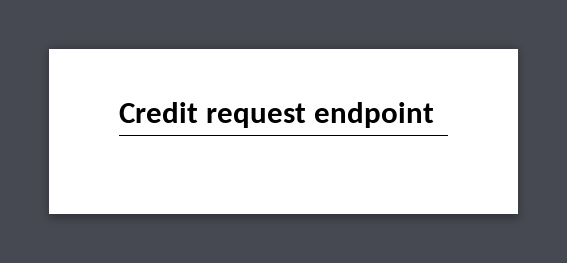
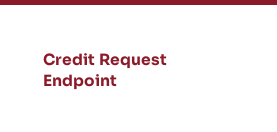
[206,102,435,128] request endpoint -> [99,53,168,69] [43,74,117,90] Request Endpoint

